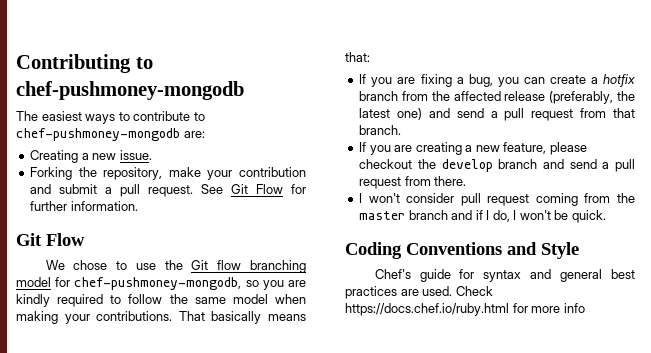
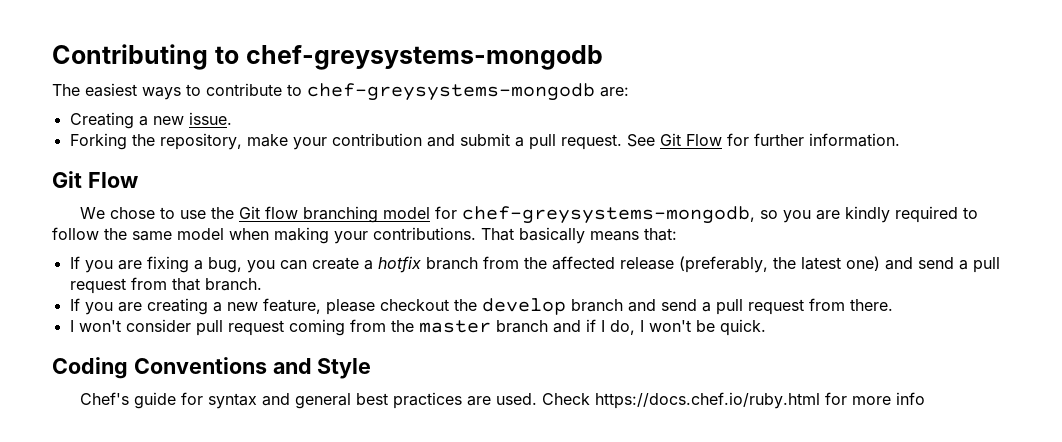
[16,81,244,100] chef-pushmoney-mongodb -> [245,45,603,70] chef-greysystems-mongodb
[16,128,180,141] chef-pushmoney-mongodb -> [307,83,595,101] chef-greysystems-mongodb
[74,277,242,290] chef-pushmoney-mongodb, -> [461,206,755,224] chef-greysystems-mongodb,

